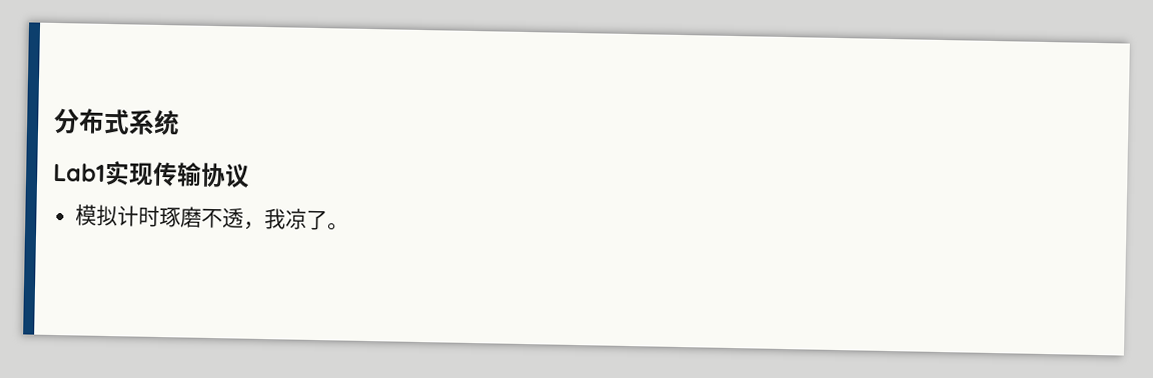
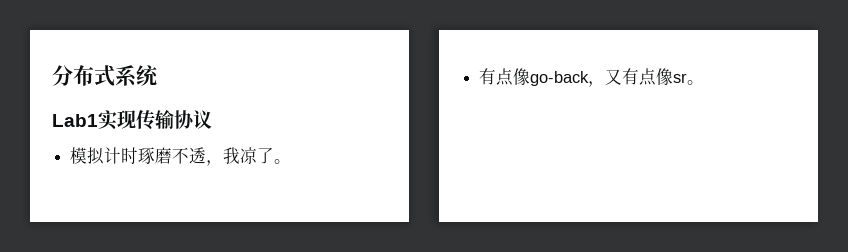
(350, 226) none -> [479,68,705,87] // 有点像go-back，又有点像sr。

